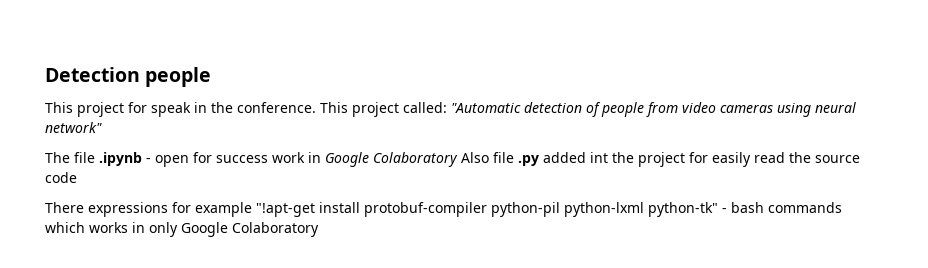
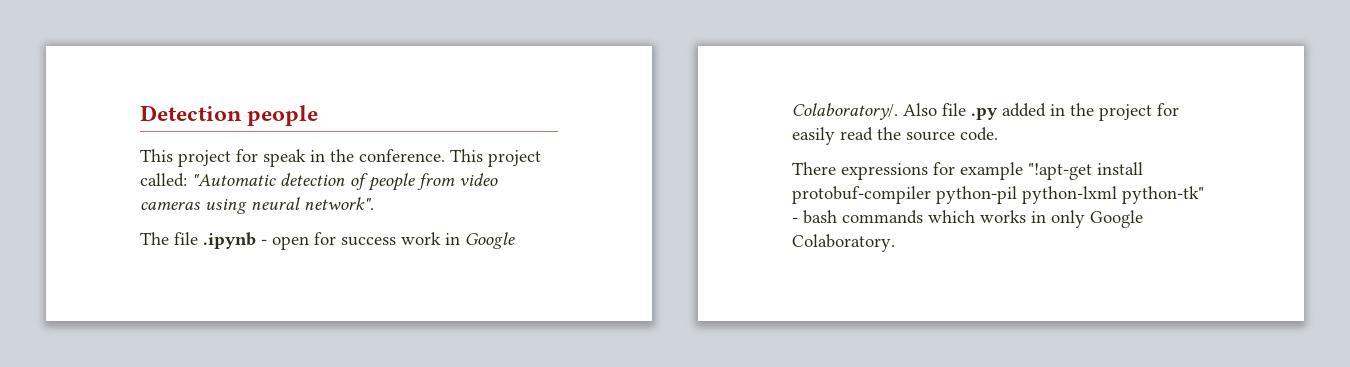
[45,122,102,133] network" -> [304,197,374,210] network".
[373,152,458,167] Colaboratory -> [792,103,898,120] Colaboratory/.
[590,152,608,163] int -> [1050,104,1065,116] in
[45,172,77,183] code -> [960,127,998,141] code.
[232,222,319,237] Colaboratory -> [792,234,895,252] Colaboratory.

